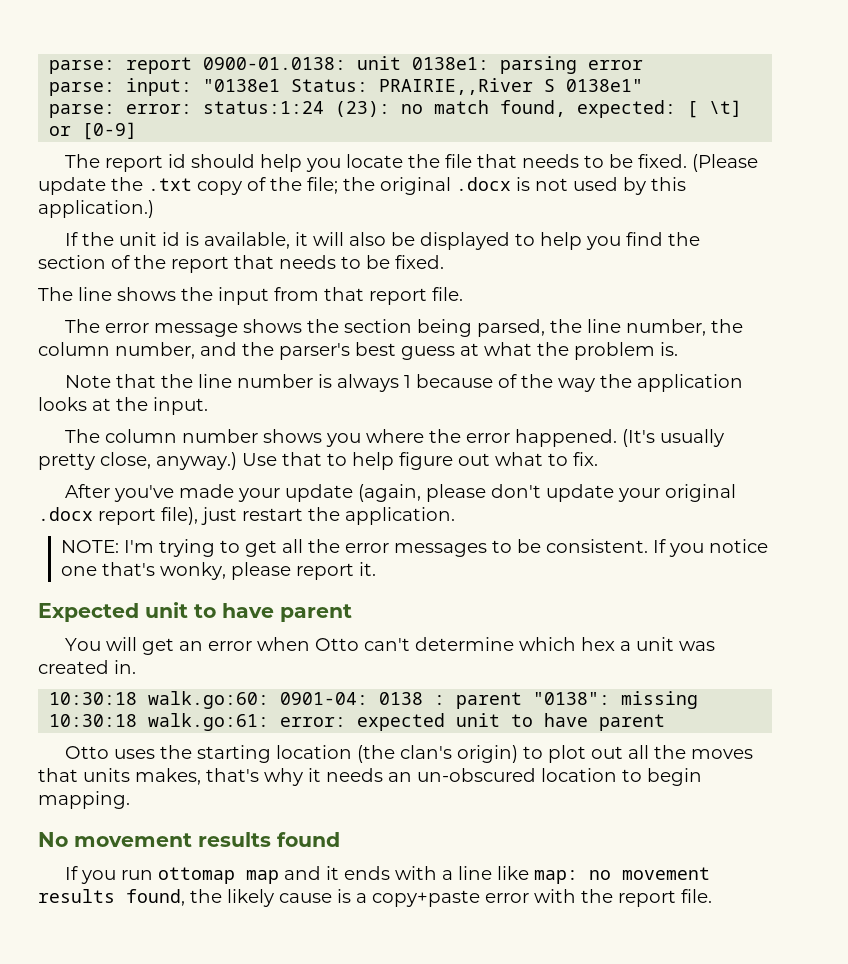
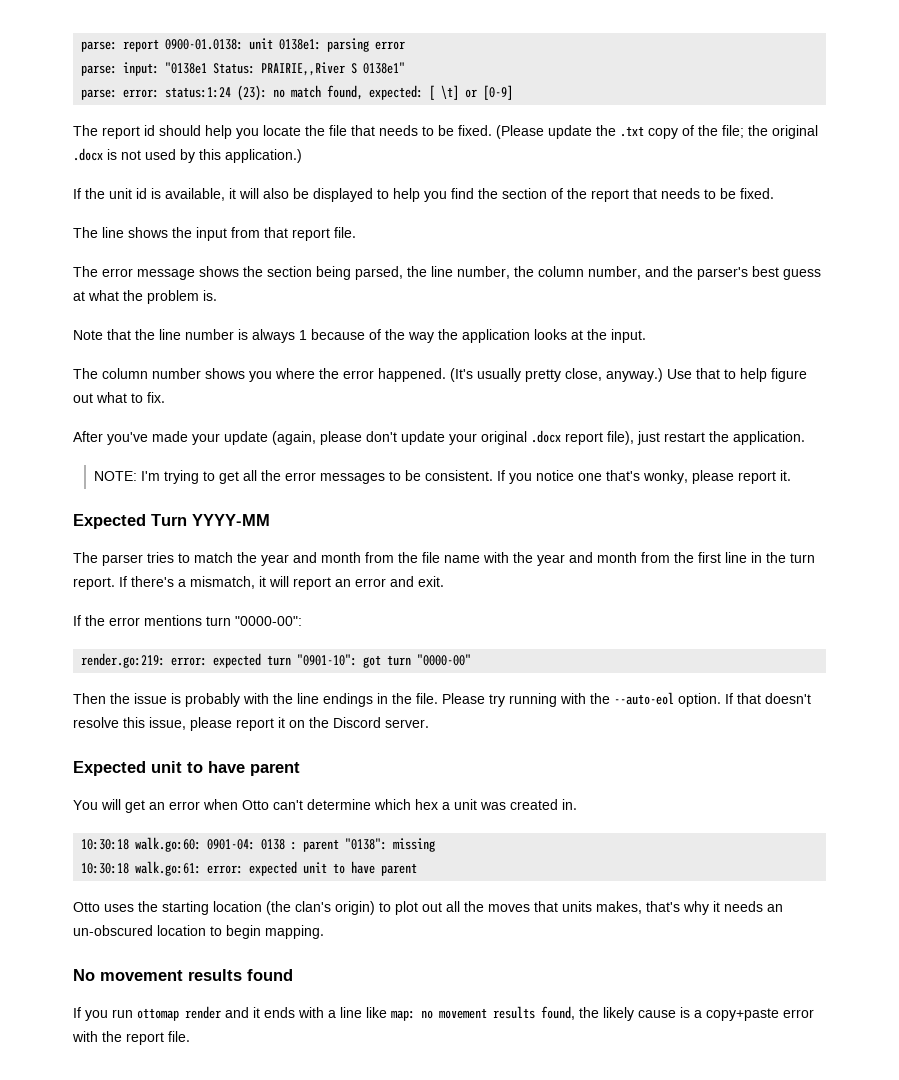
(377, 569) none -> [73,514,270,529] [73,552,815,566] [73,576,444,590] [73,615,302,626] [81,653,472,668] [73,692,811,707] [73,717,429,731] // Expected Turn YYYY-MM // The parser tries to match the year and month from the file name with the year and month from the first line in the turn report. If there's a mismatch, it will report an error and exit. // If the error mentions turn "0000-00": // render.go:219: error: expected turn "0901-10": got turn "0000-00" // Then the issue is probably with the line endings in the file. Please try running with the --auto-eol option. If that doesn't resolve this issue, please report it on the Discord server.
[245,870,279,884] map -> [185,1006,221,1019] render

